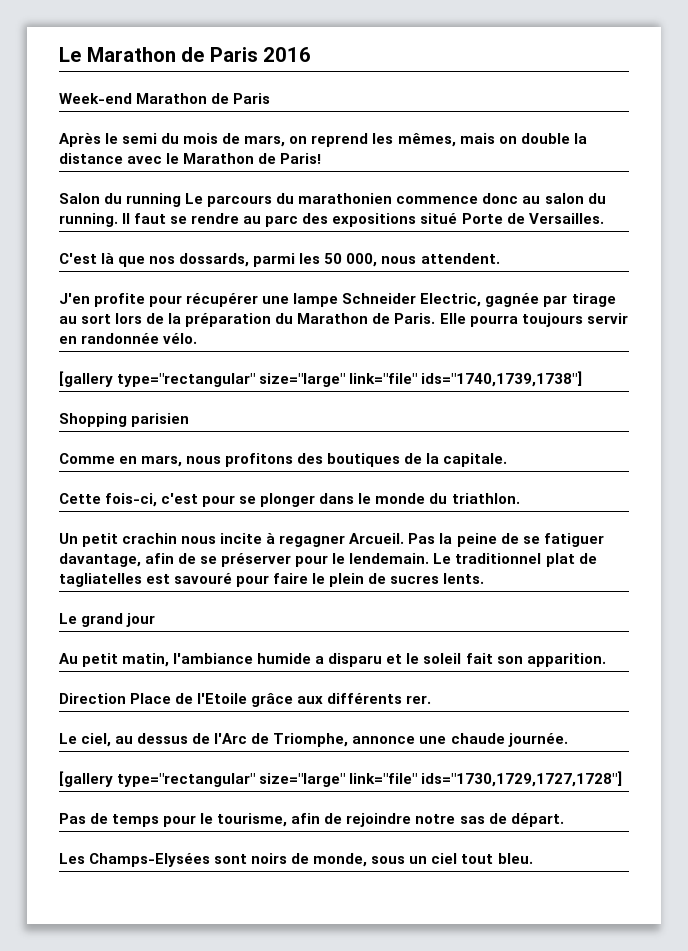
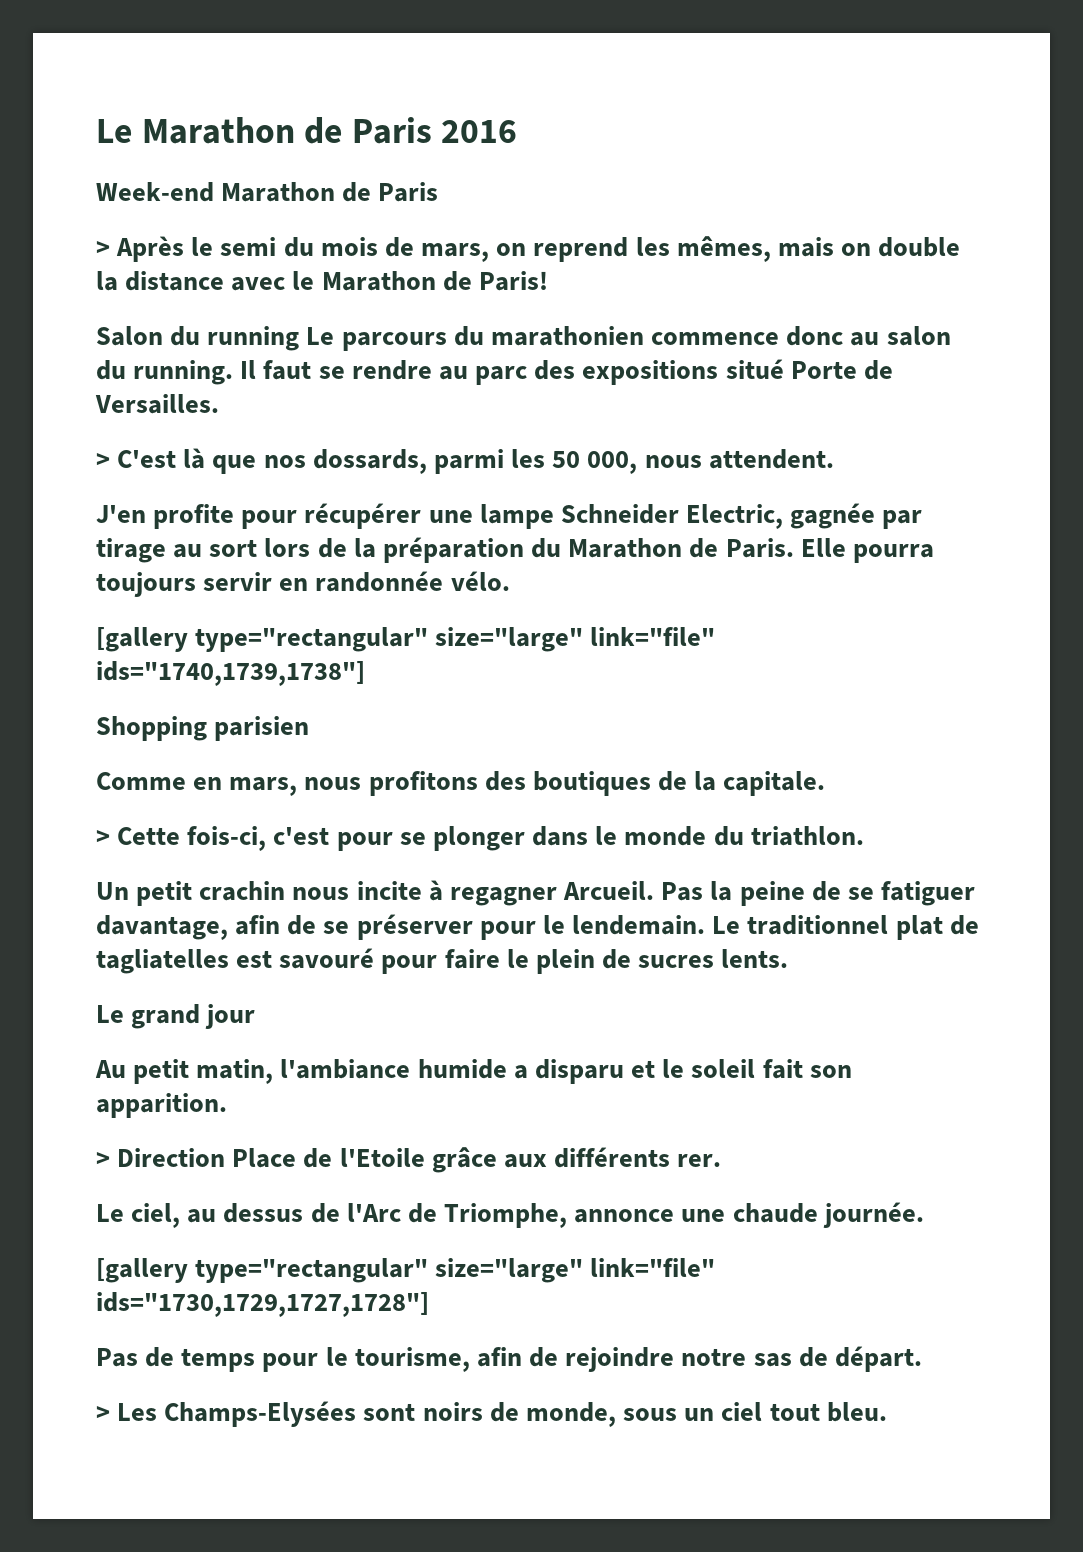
(271, 98) none -> [96,241,110,256] >
(604, 218) none -> [96,453,110,468] >
(508, 460) none -> [96,830,110,845] >
(606, 660) none -> [96,1152,110,1167] >
(564, 820) none -> [96,1406,110,1421] >

